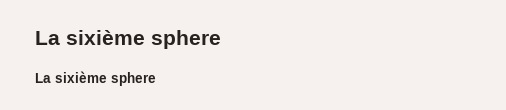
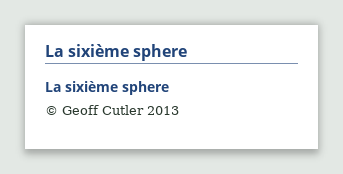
(156, 79) none -> [45,105,179,115] // © Geoff Cutler 2013

